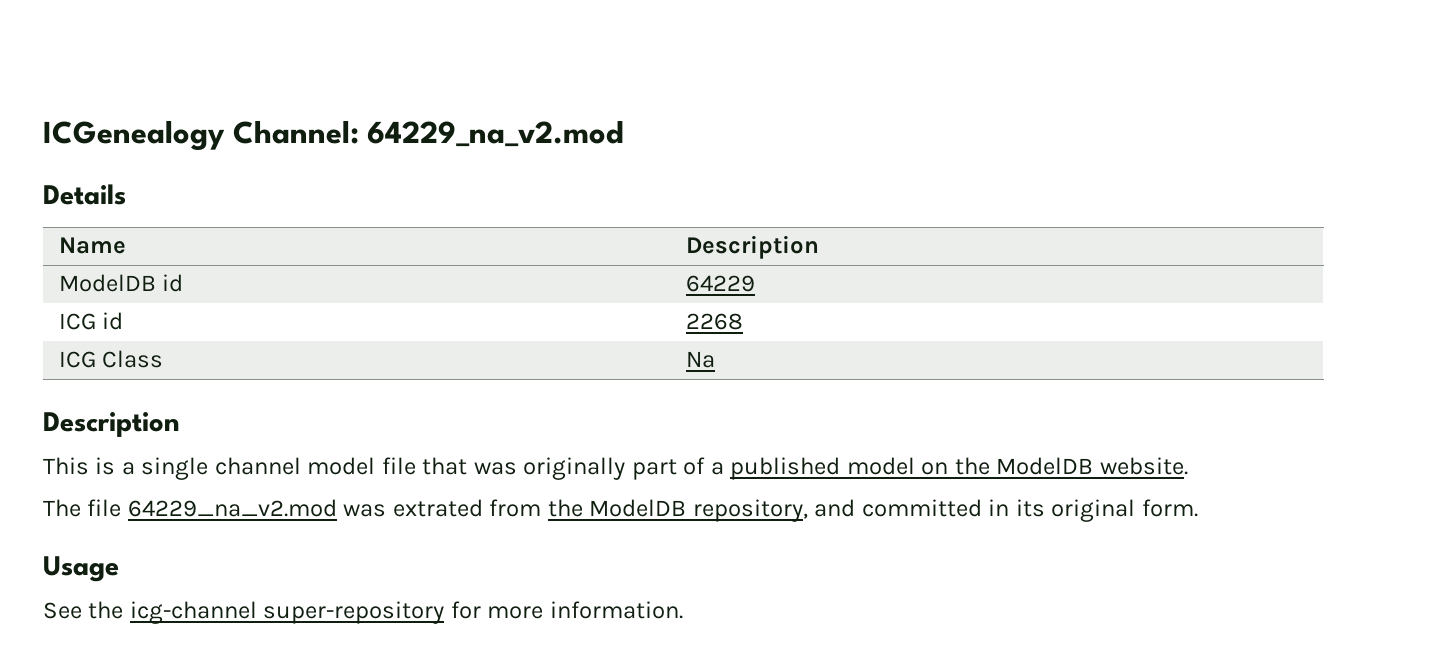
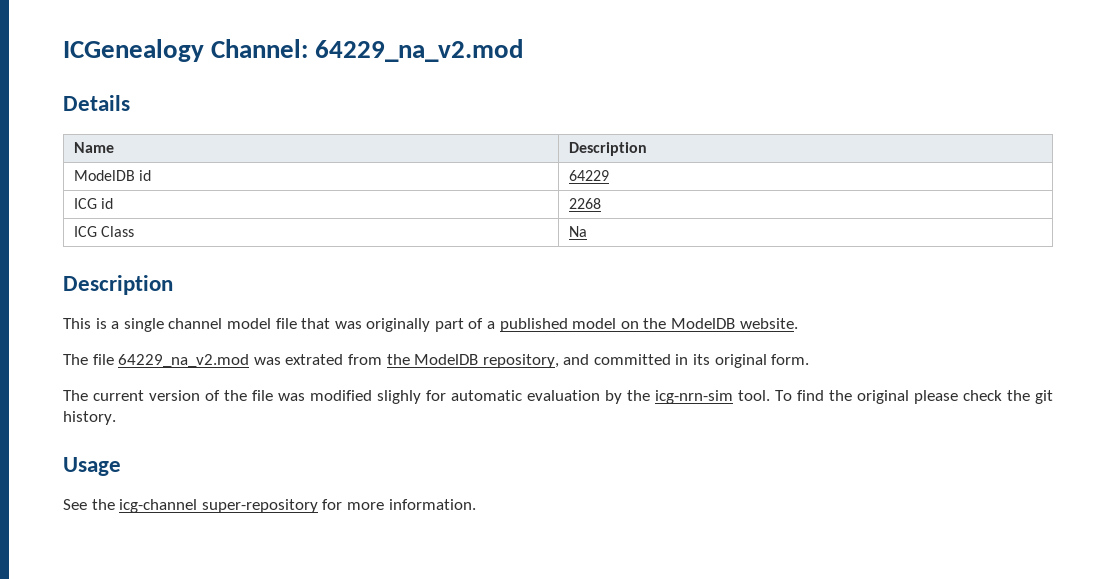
(1198, 508) none -> [63,390,1053,404] [63,411,116,425] // The current version of the file was modified slighly for automatic evaluation by the icg-nrn-sim tool. To find the original please check the git history.

